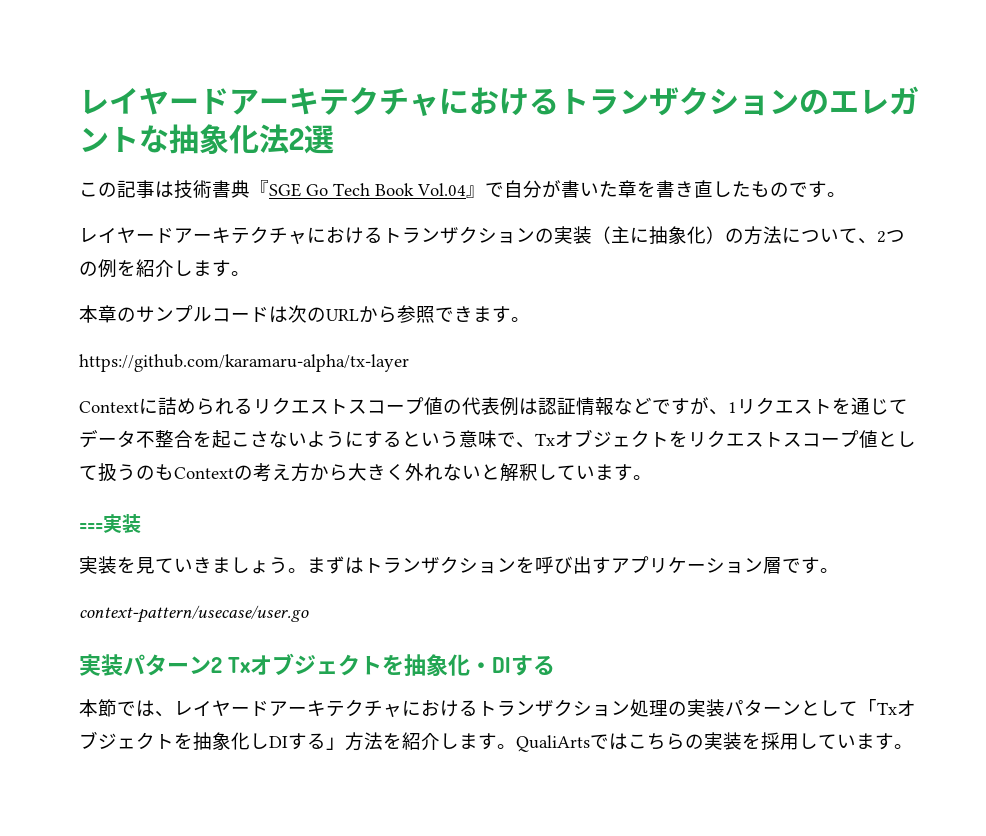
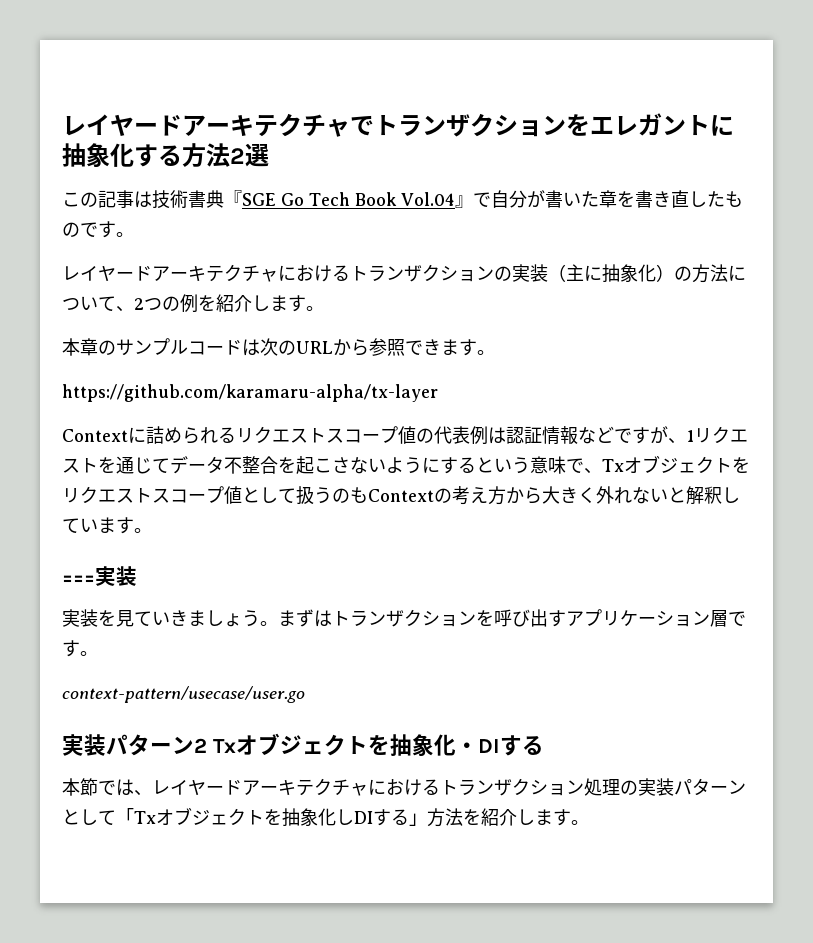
[79,87,829,116] レイヤードアーキテクチャにおけるトランザクションの -> [62,113,590,137] レイヤードアーキテクチャでトランザクションを
[139,124,259,154] な抽象化 -> [710,115,734,136] [62,143,206,167] に抽象化する方
[516,732,913,752] QualiArtsではこちらの実装を採用しています。 -> (589, 822) none

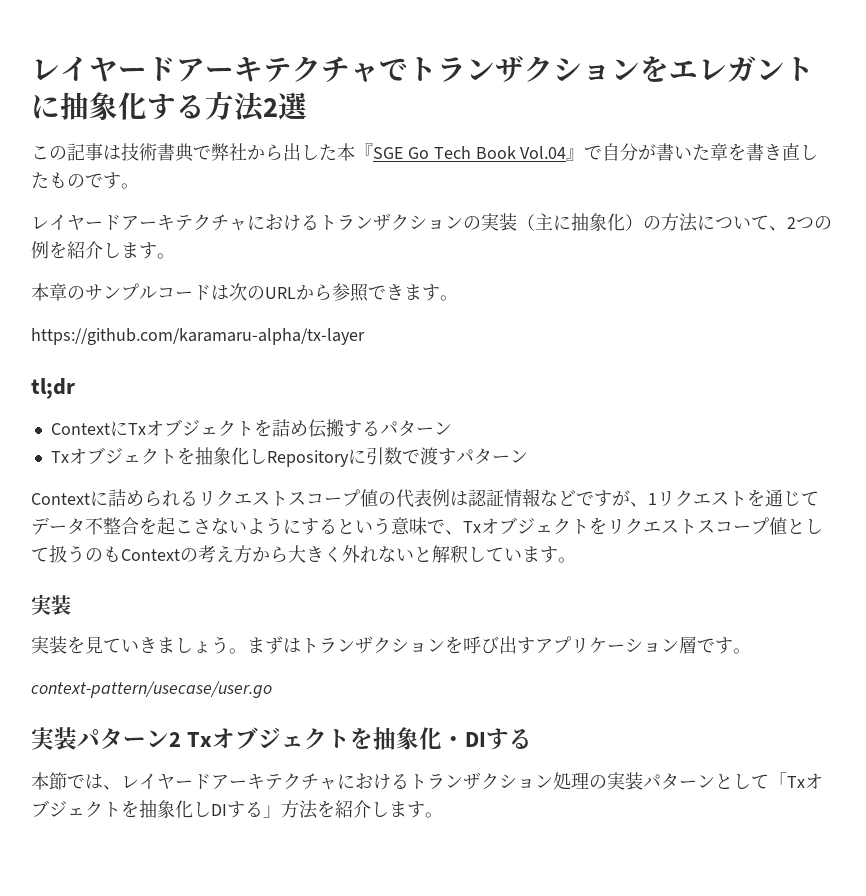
(224, 199) none -> [193,143,355,161] で弊社から出した本
(438, 393) none -> [31,378,75,399] [50,419,452,438] [50,447,528,467] // tl;dr // ContextにTxオブジェクトを詰め伝搬するパターン // Txオブジェクトを抽象化しRepositoryに引数で渡すパターン
[62,575,95,584] === -> (576, 560) none

